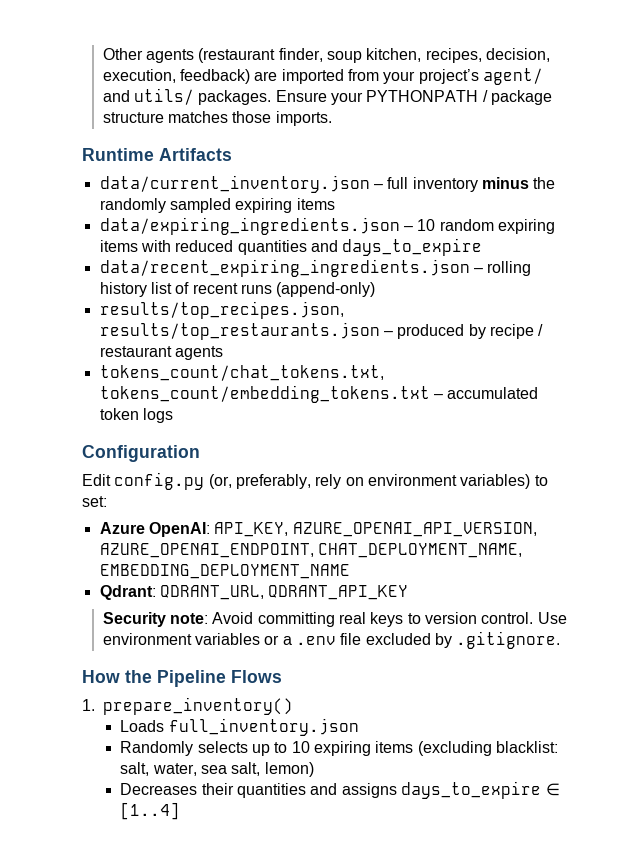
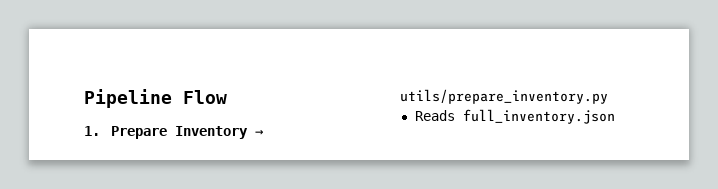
[102,48,551,63] [102,68,544,85] [102,88,553,105] [102,111,332,126] [82,148,232,161] [99,175,556,193] [99,198,335,213] [99,217,555,235] [99,238,483,256] [99,259,532,277] [99,282,376,297] [99,301,344,319] [99,322,544,340] [99,346,223,360] [99,365,384,381] [99,385,539,403] [99,408,173,423] [82,445,200,462] [82,472,548,490] [82,496,107,507] [99,522,537,537] [99,543,522,558] [99,564,350,579] [99,585,409,600] [102,612,567,627] [102,631,561,649] [82,670,282,687] [82,697,293,715] [120,718,359,736] [120,741,558,756] [120,762,314,777] [120,781,560,799] [120,802,181,820] Other agents (restaurant finder, soup kitchen, recipes, decision, execution, feedback) are imported from your project’s agent/ and utils/ packages. Ensure your PYTHONPATH / package structure matches those imports. // Runtime Artifacts // data/current_inventory.json – full inventory minus the randomly sampled expiring items // data/expiring_ingredients.json – 10 random expiring items with reduced quantities and days_to_expire // data/recent_expiring_ingredients.json – rolling history list of recent runs (append‑only) // results/top_recipes.json, results/top_restaurants.json – produced by recipe / restaurant agents // tokens_count/chat_tokens.txt, tokens_count/embedding_tokens.txt – accumulated token logs // Configuration // Edit config.py (or, preferably, rely on environment variables) to set: // Azure OpenAI: API_KEY, AZURE_OPENAI_API_VERSION, AZURE_OPENAI_ENDPOINT, CHAT_DEPLOYMENT_NAME, EMBEDDING_DEPLOYMENT_NAME // Qdrant: QDRANT_URL, QDRANT_API_KEY // Security note: Avoid committing real keys to version control. Use environment variables or a .env file excluded by .gitignore. // How the Pipeline Flows // 1. prepare_inventory() // Loads full_inventory.json // Randomly selects up to 10 expiring items (excluding blacklist: salt, water, sea salt, lemon) // Decreases their quantities and assigns days_to_expire ∈ [1..4] -> [84,89,227,108] [84,126,263,139] [399,89,608,104] [414,109,615,124] Pipeline Flow // 1. Prepare Inventory → utils/prepare_inventory.py // Reads full_inventory.json

